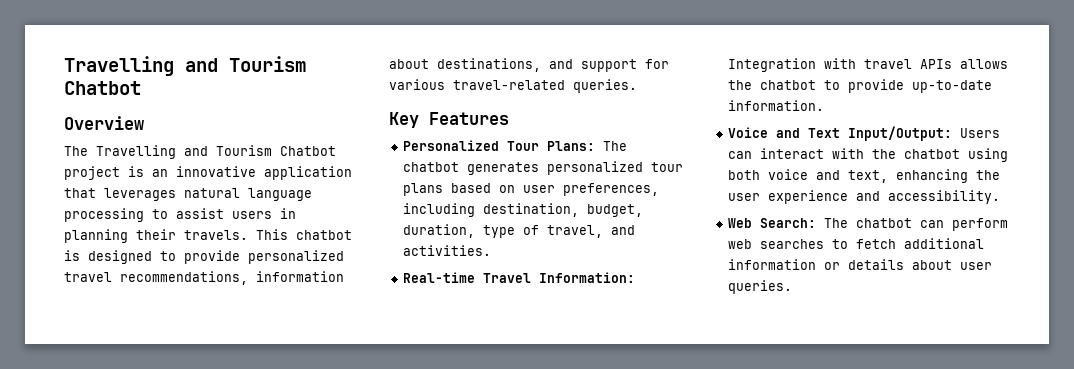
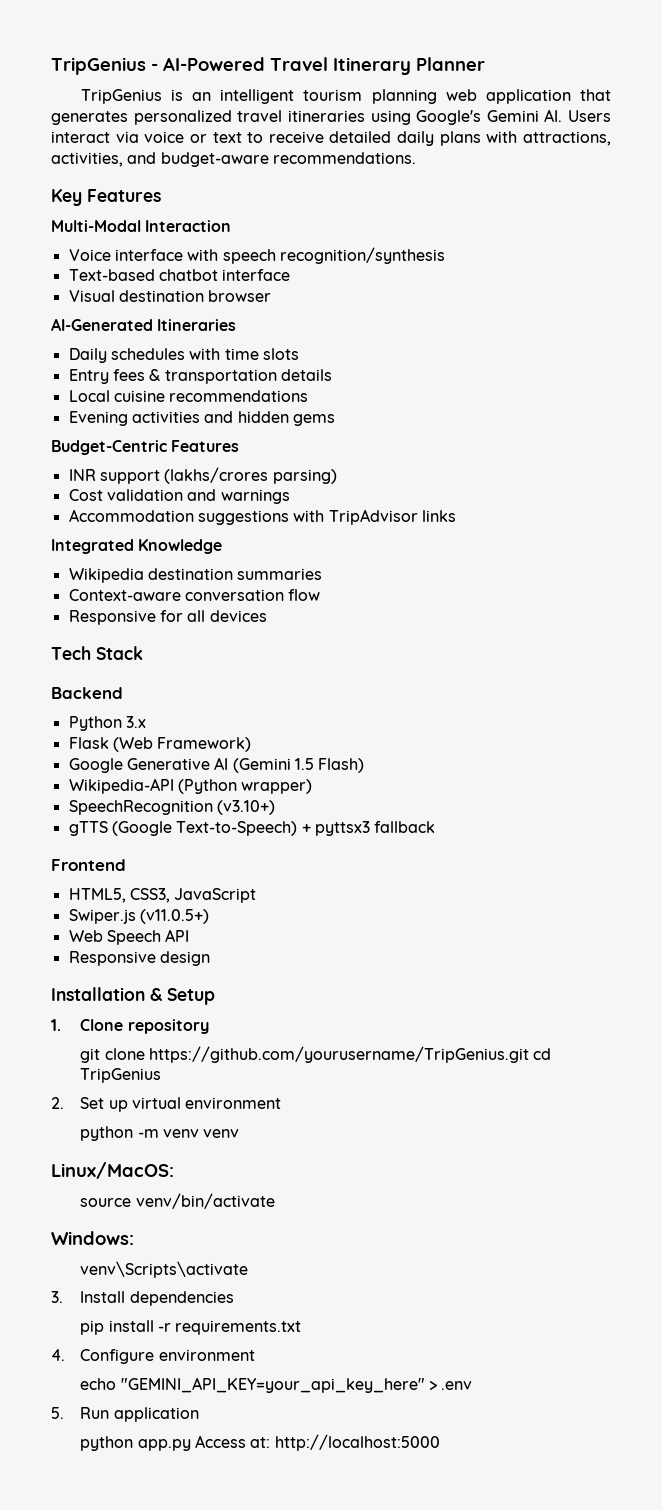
[64,56,306,76] [64,81,141,95] [64,116,144,130] [64,145,336,159] [64,166,352,180] [64,188,312,201] [64,208,296,222] [64,229,352,243] [64,250,344,264] [64,271,344,285] [389,58,669,72] [389,79,637,93] [389,112,509,128] [403,140,628,151] [403,161,684,175] [403,183,660,196] [403,203,644,217] [403,224,636,238] [403,245,492,256] [403,272,636,283] [728,58,1009,72] [728,79,993,93] [728,100,825,111] [728,126,1001,141] [728,148,1009,162] [728,169,1001,183] [728,190,1001,204] [728,218,1009,231] [728,238,985,249] [728,259,993,270] [728,280,793,294] Travelling and Tourism Chatbot // Overview // The Travelling and Tourism Chatbot project is an innovative application that leverages natural language processing to assist users in planning their travels. This chatbot is designed to provide personalized travel recommendations, information about destinations, and support for various travel-related queries. // Key Features // Personalized Tour Plans: The chatbot generates personalized tour plans based on user preferences, including destination, budget, duration, type of travel, and activities. // Real-time Travel Information: Integration with travel APIs allows the chatbot to provide up-to-date information. // Voice and Text Input/Output: Users can interact with the chatbot using both voice and text, enhancing the user experience and accessibility. // Web Search: The chatbot can perform web searches to fetch additional information or details about user queries. -> [51,57,485,75] [80,89,611,104] [51,109,611,125] [51,131,611,146] [51,152,416,167] [51,189,161,206] [51,220,232,232] [68,247,445,264] [68,269,291,281] [68,290,272,302] [51,318,237,331] [68,348,299,363] [68,369,332,384] [68,390,309,402] [68,411,335,426] [51,440,240,455] [68,467,337,484] [68,489,290,504] [68,509,456,525] [51,539,223,554] [68,568,323,583] [68,589,321,601] [68,610,267,625] [51,646,143,660] [51,687,123,699] [68,716,146,731] [68,737,252,752] [68,757,365,773] [68,778,313,794] [68,800,275,815] [68,821,436,836] [51,859,126,871] [68,888,257,903] [68,909,209,924] [68,929,190,945] [68,951,210,966] [51,987,215,1005] [51,1019,209,1034] [80,1046,552,1063] [80,1068,162,1083] [51,1097,282,1112] [80,1126,240,1141] [51,1162,174,1179] [80,1193,275,1209] [51,1231,134,1245] [80,1261,249,1278] [51,1291,234,1306] [80,1320,302,1335] [51,1349,255,1364] [80,1377,473,1393] [51,1407,199,1422] [80,1434,440,1451] TripGenius - AI-Powered Travel Itinerary Planner // TripGenius is an intelligent tourism planning web application that generates personalized travel itineraries using Google's Gemini AI. Users interact via voice or text to receive detailed daily plans with attractions, activities, and budget-aware recommendations. // Key Features // Multi-Modal Interaction // Voice interface with speech recognition/synthesis // Text-based chatbot interface // Visual destination browser // AI-Generated Itineraries // Daily schedules with time slots // Entry fees & transportation details // Local cuisine recommendations // Evening activities and hidden gems // Budget-Centric Features // INR support (lakhs/crores parsing) // Cost validation and warnings // Accommodation suggestions with TripAdvisor links // Integrated Knowledge // Wikipedia destination summaries // Context-aware conversation flow // Responsive for all devices // Tech Stack // Backend // Python 3.x // Flask (Web Framework) // Google Generative AI (Gemini 1.5 Flash) // Wikipedia-API (Python wrapper) // SpeechRecognition (v3.10+) // gTTS (Google Text-to-Speech) + pyttsx3 fallback // Frontend // HTML5, CSS3, JavaScript // Swiper.js (v11.0.5+) // Web Speech API // Responsive design // Installation & Setup // 1. Clone repository // git clone https://github.com/yourusername/TripGenius.git cd TripGenius // 2. Set up virtual environment // python -m venv venv // Linux/MacOS: // source venv/bin/activate // Windows: // venv\Scripts\activate // 3. Install dependencies // pip install -r requirements.txt // 4. Configure environment // echo "GEMINI_API_KEY=your_api_key_here" > .env // 5. Run application // python app.py Access at: http://localhost:5000

